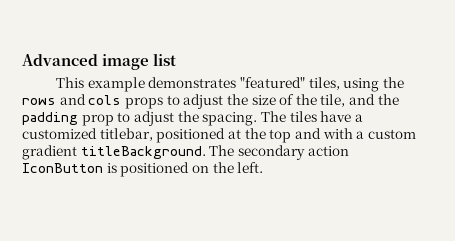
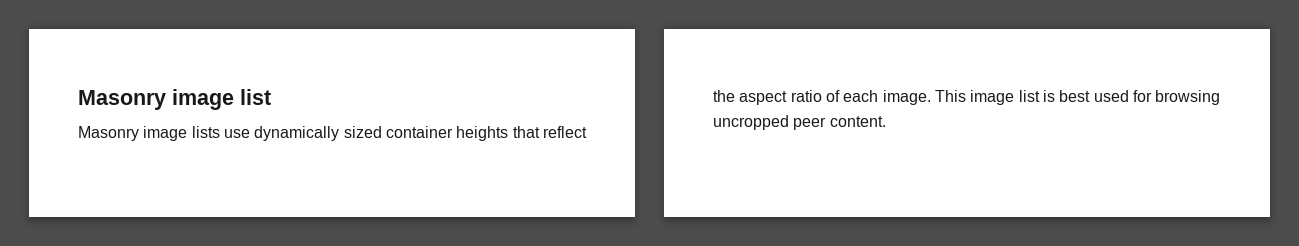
[22,54,98,66] Advanced -> [78,90,166,110] Masonry
[56,77,404,92] [22,94,399,109] [22,111,363,126] [22,128,416,143] [22,145,349,160] [22,162,264,177] This example demonstrates "featured" tiles, using the rows and cols props to adjust the size of the tile, and the padding prop to adjust the spacing. The tiles have a customized titlebar, positioned at the top and with a custom gradient titleBackground. The secondary action IconButton is positioned on the left. -> [78,126,587,141] [713,90,1221,105] [713,115,886,130] Masonry image lists use dynamically sized container heights that reflect the aspect ratio of each image. This image list is best used for browsing uncropped peer content.

